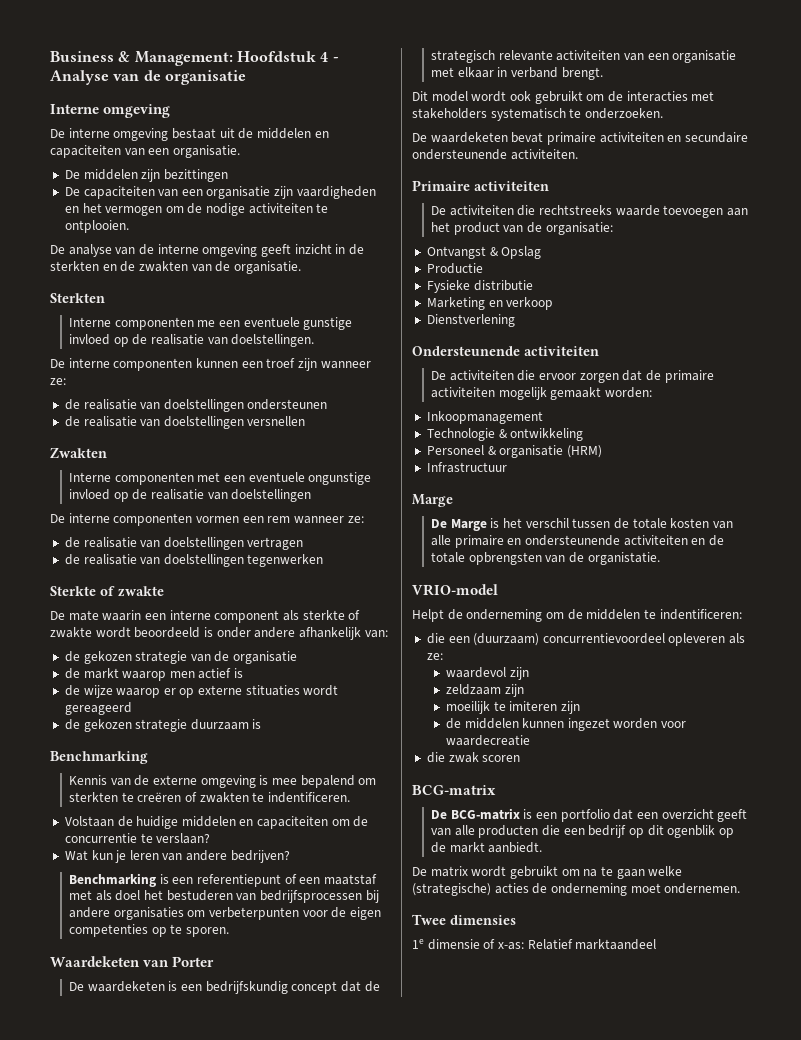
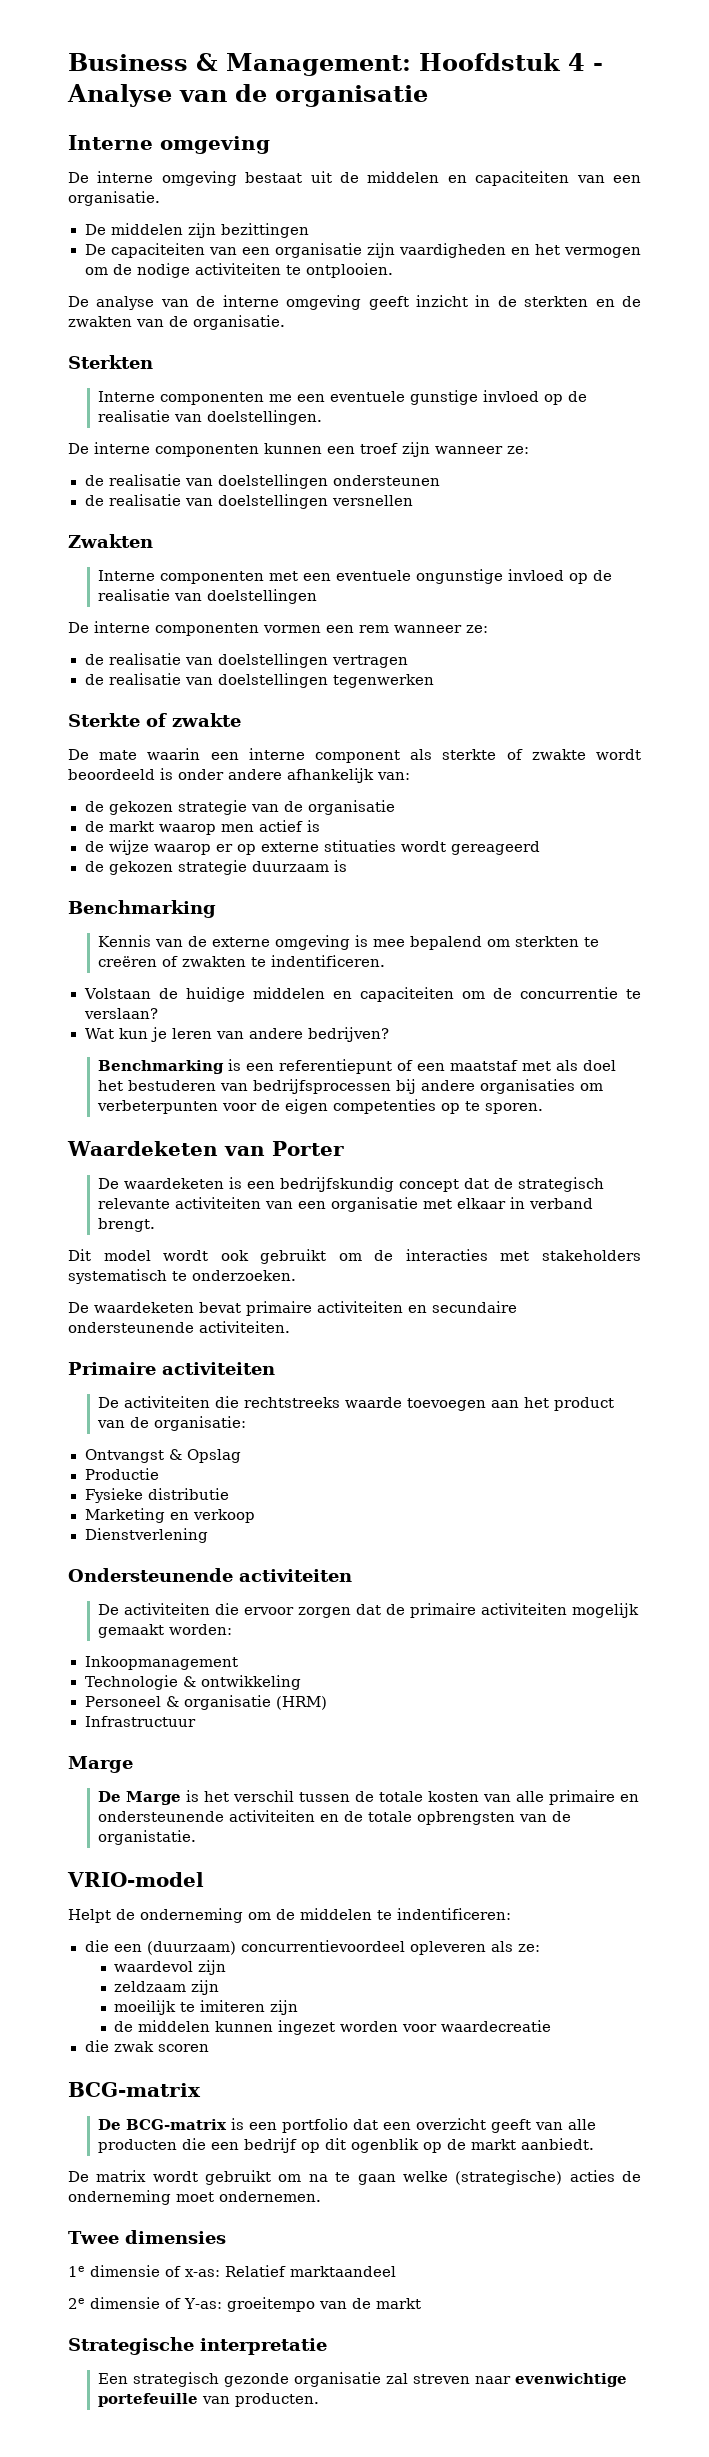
(657, 944) none -> [68,2297,421,2312] [68,2337,327,2355] [97,2372,627,2387] [97,2393,319,2407] // 2e dimensie of Y-as: groeitempo van de markt // Strategische interpretatie // Een strategisch gezonde organisatie zal streven naar evenwichtige portefeuille van producten.

